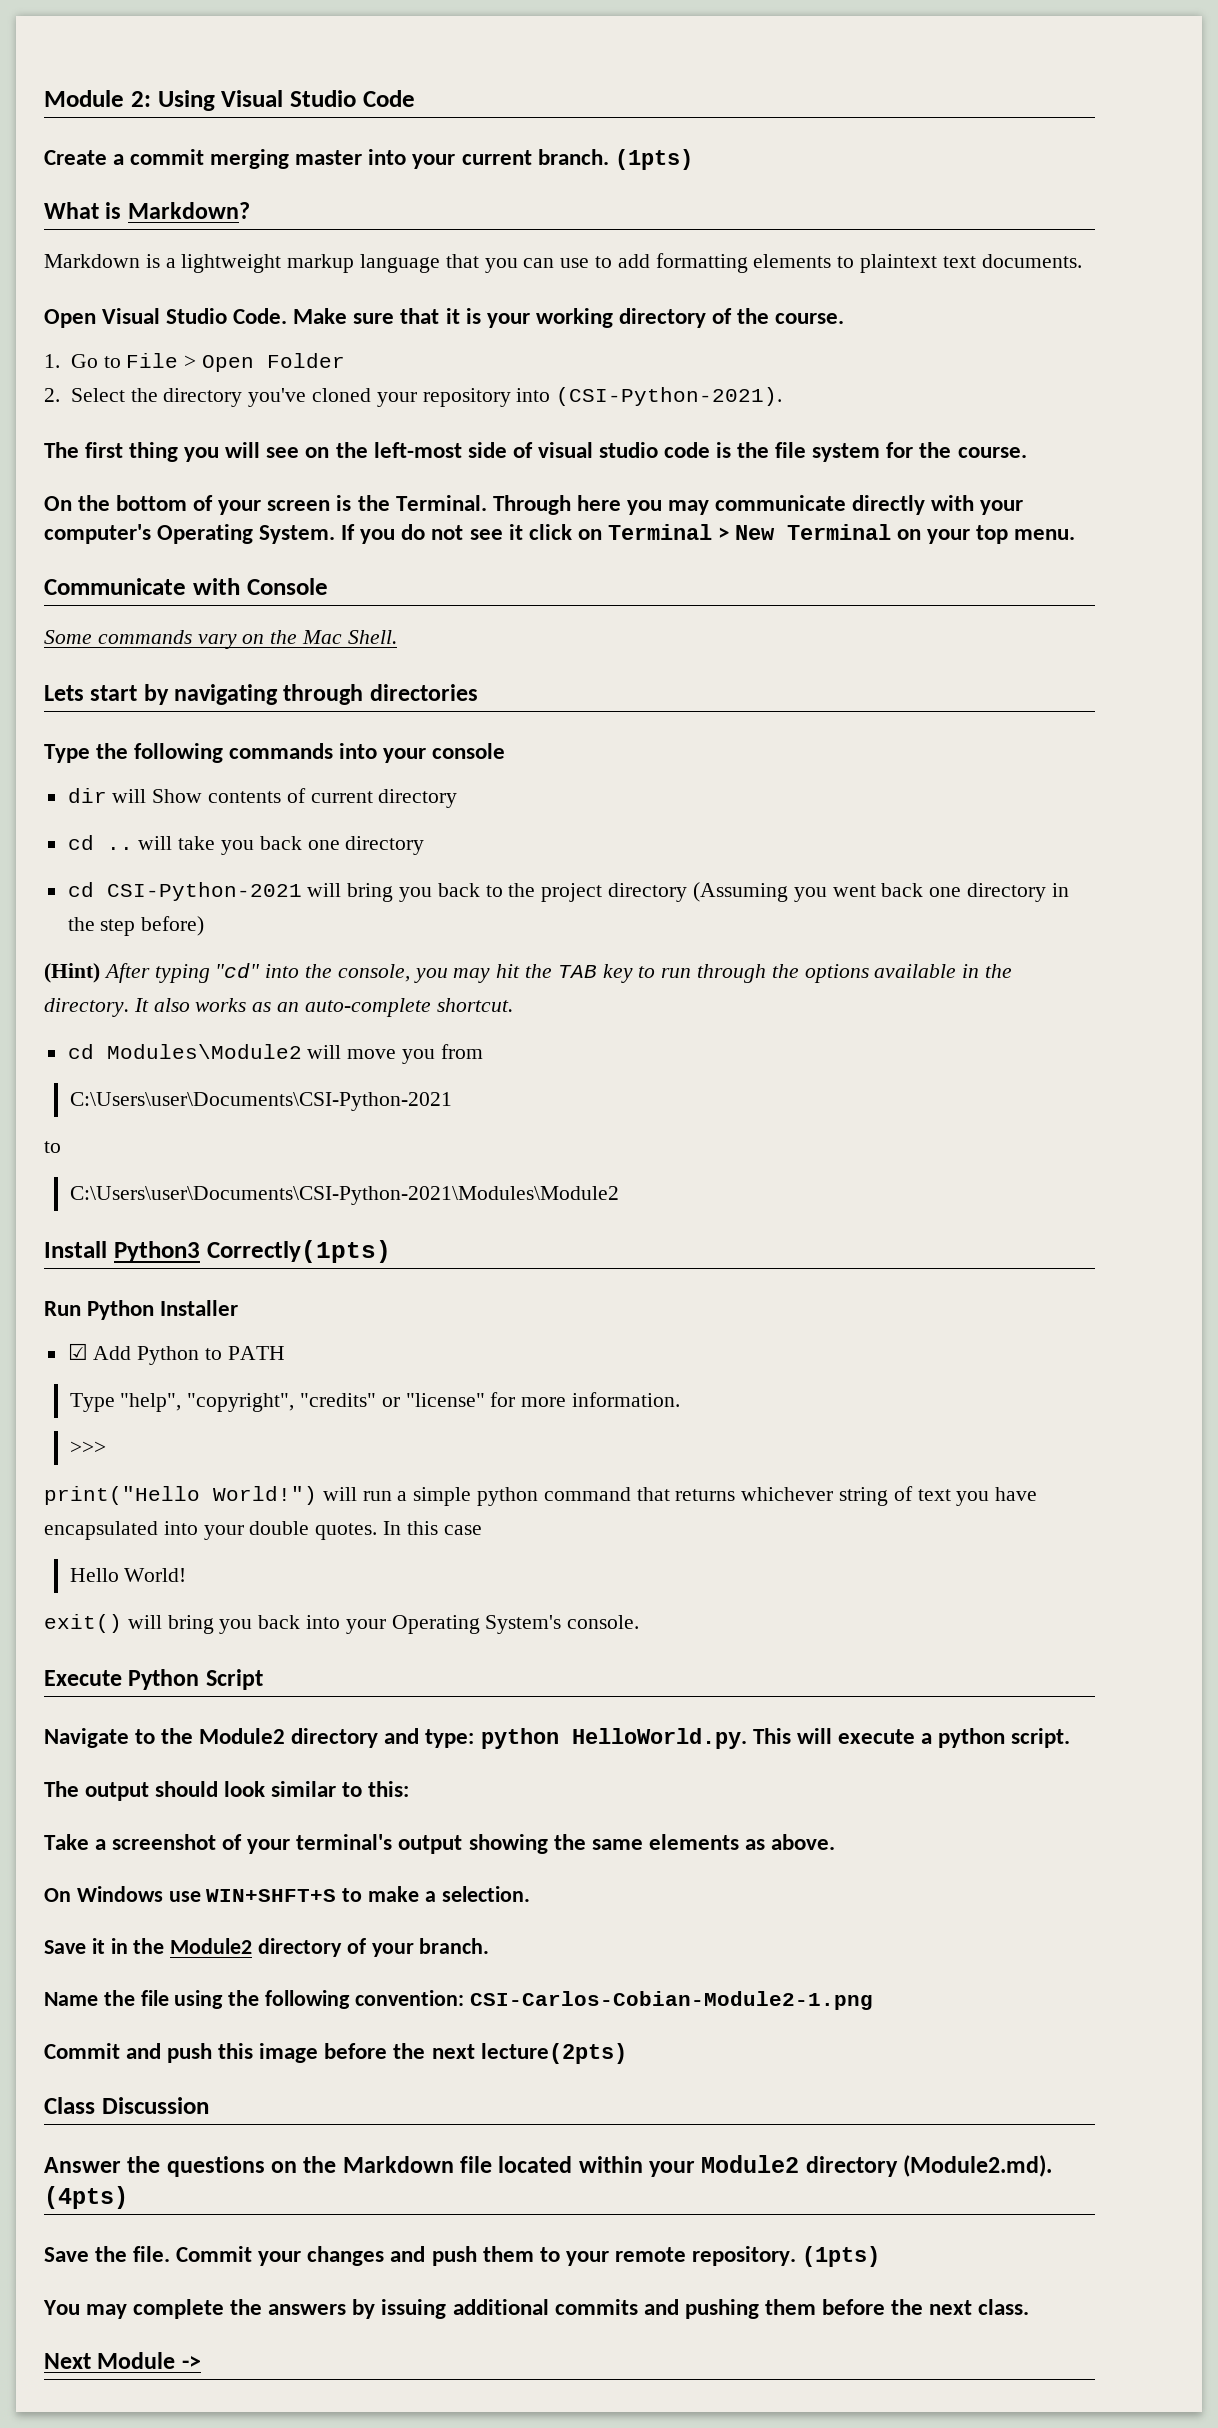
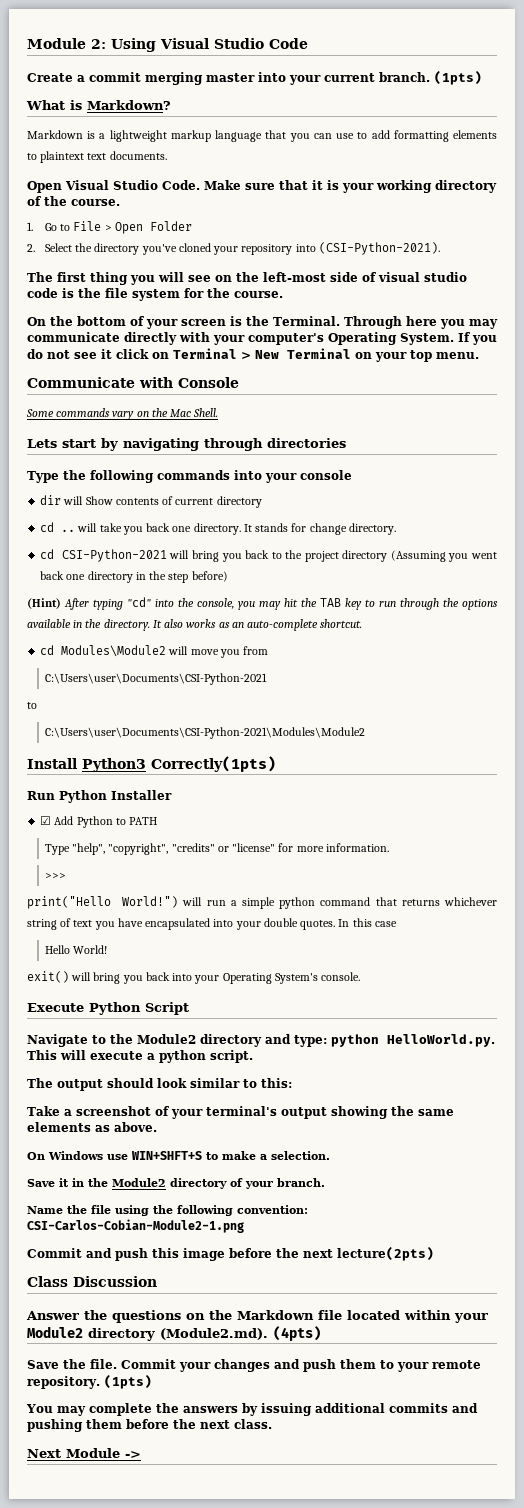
[345,836,425,855] directory -> [193,523,396,535] directory. It stands for change directory.

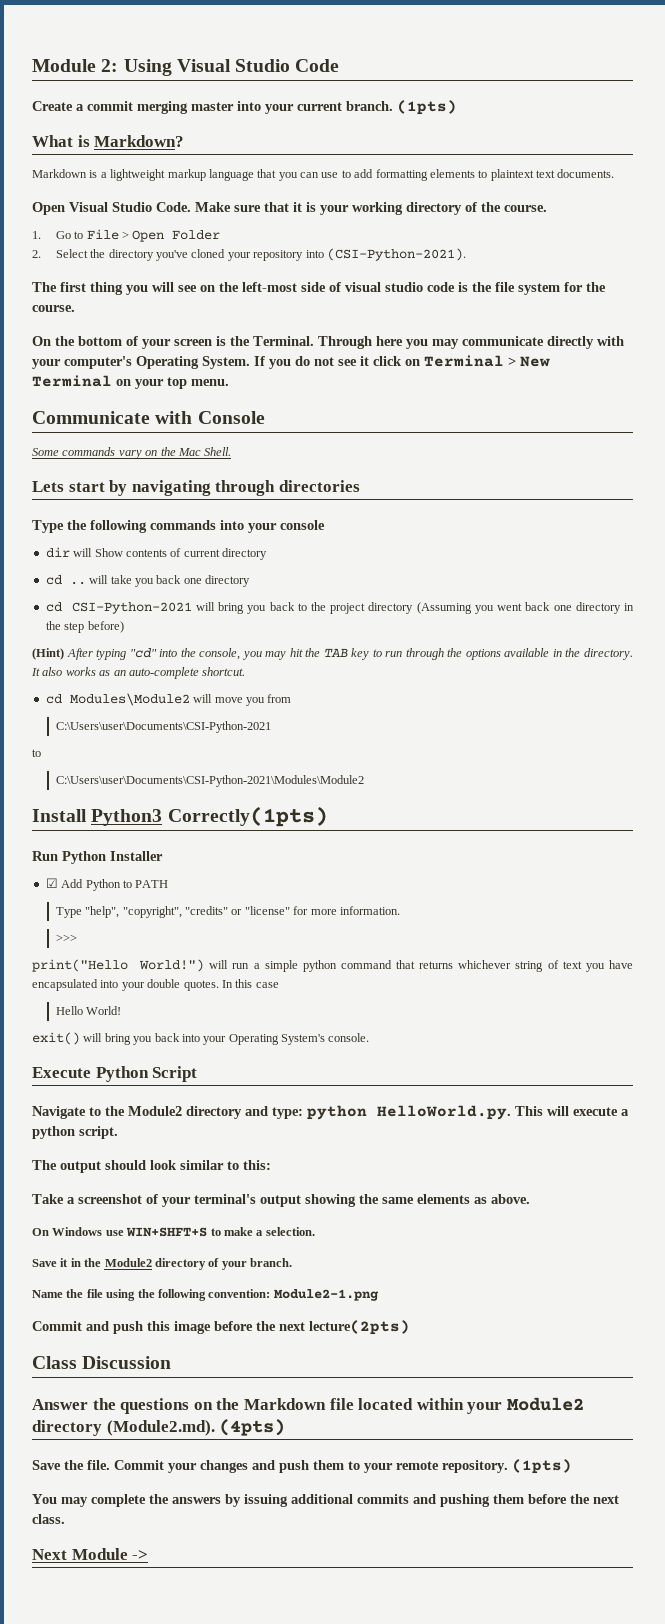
[193,523,396,535] directory. It stands for change directory. -> [205,575,250,587] directory
[27,1219,244,1233] CSI-Carlos-Cobian-Module2-1.png -> [273,1289,379,1301] Module2-1.png

